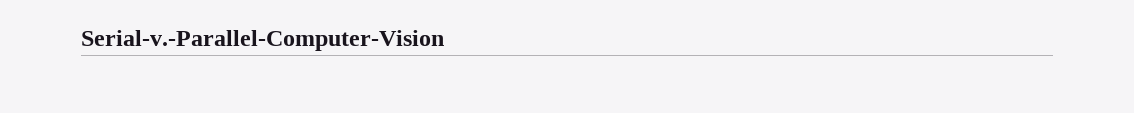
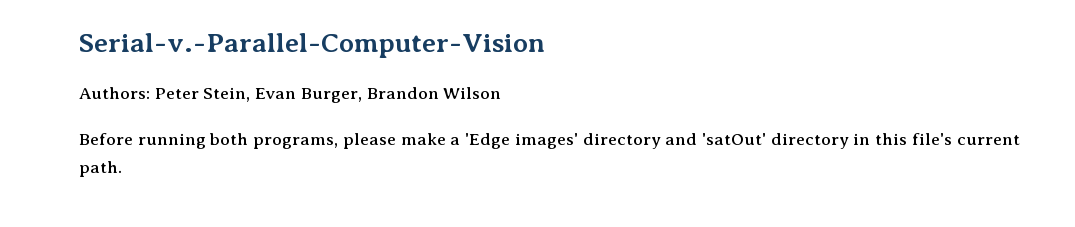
(444, 40) none -> [79,87,502,103] [79,133,1020,149] [79,161,122,177] // Authors: Peter Stein, Evan Burger, Brandon Wilson // Before running both programs, please make a 'Edge images' directory and 'satOut' directory in this file's current path.

